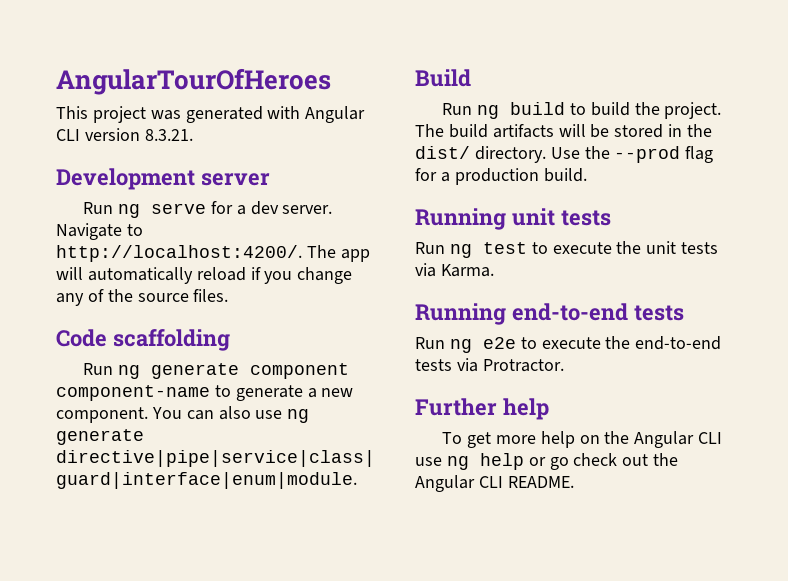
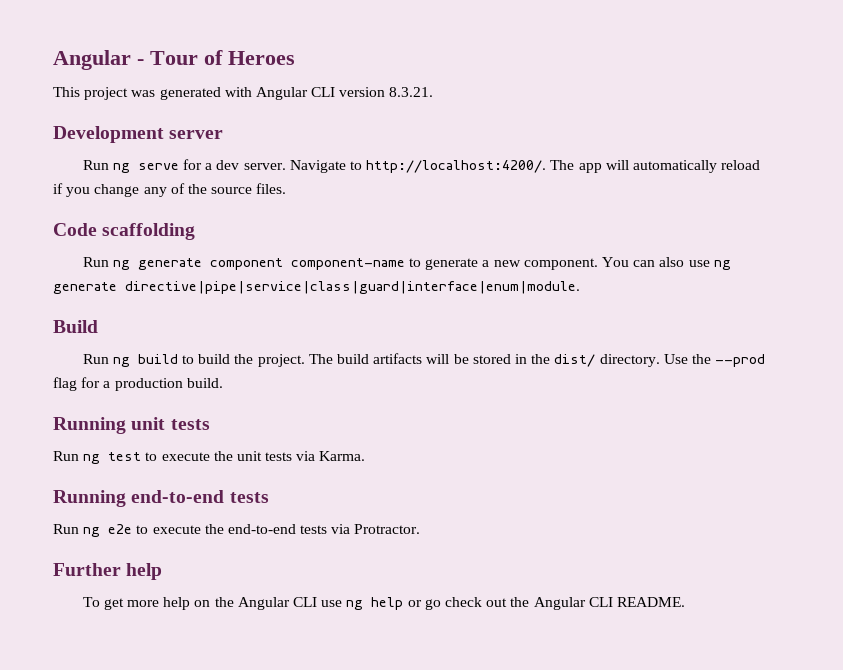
[56,68,331,95] AngularTourOfHeroes -> [53,50,295,70] Angular - Tour of Heroes

